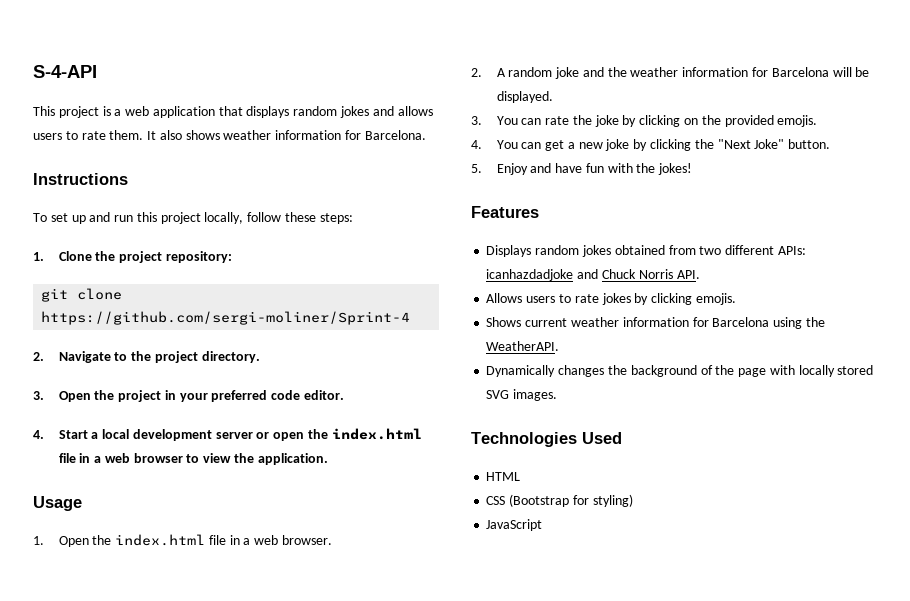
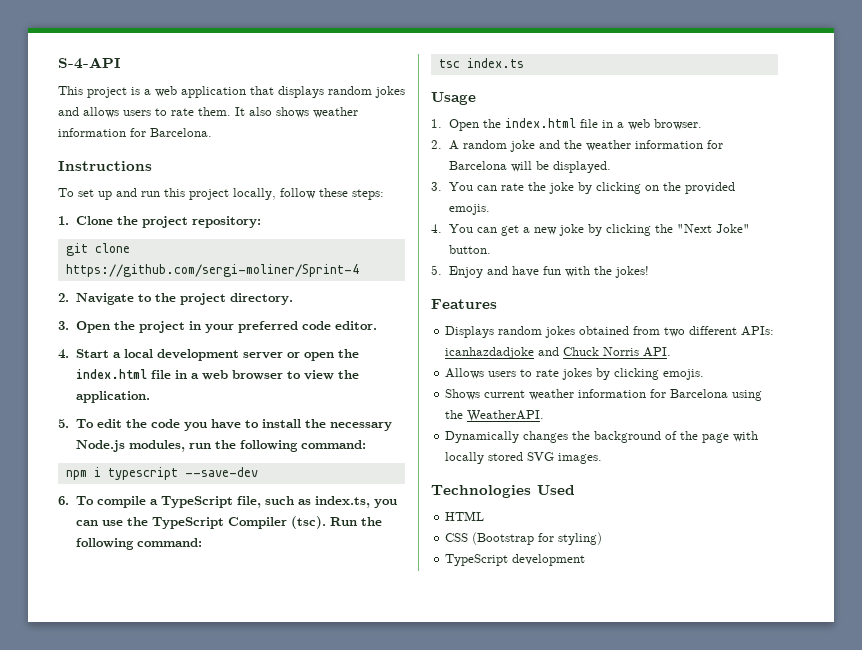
(328, 459) none -> [58,419,392,431] [75,440,366,452] [65,467,258,480] [58,496,397,508] [75,516,382,529] [75,538,202,550] [438,58,524,68] // 5. To edit the code you have to install the necessary Node.js modules, run the following command: // npm i typescript --save-dev // 6. To compile a TypeScript file, such as index.ts, you can use the TypeScript Compiler (tsc). Run the following command: // tsc index.ts
[486,519,543,531] JavaScript -> [445,554,586,566] TypeScript development

